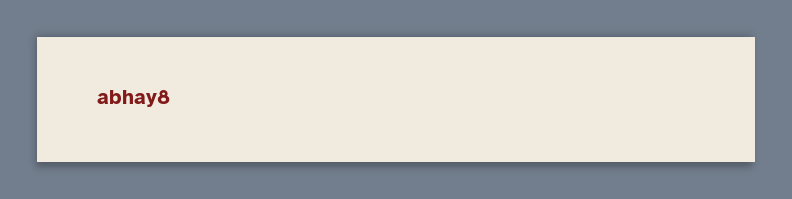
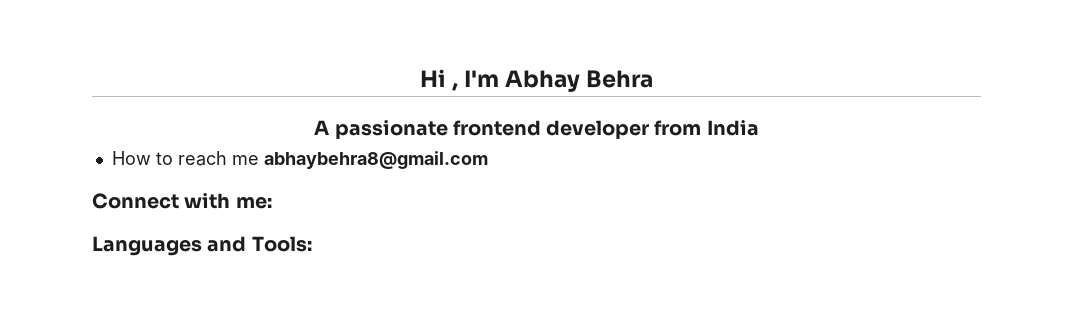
[97,90,170,107] abhay8 -> [419,69,654,92] [314,120,759,139] [111,151,488,169] [92,193,272,209] [92,236,312,256] Hi , I'm Abhay Behra // A passionate frontend developer from India // How to reach me abhaybehra8@gmail.com // Connect with me: // Languages and Tools:

